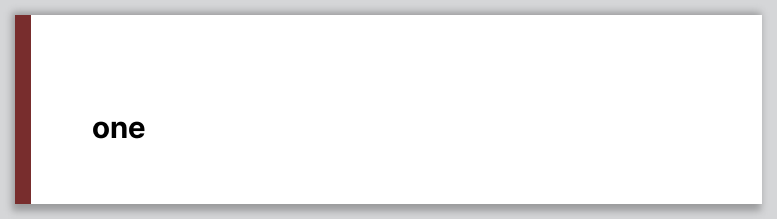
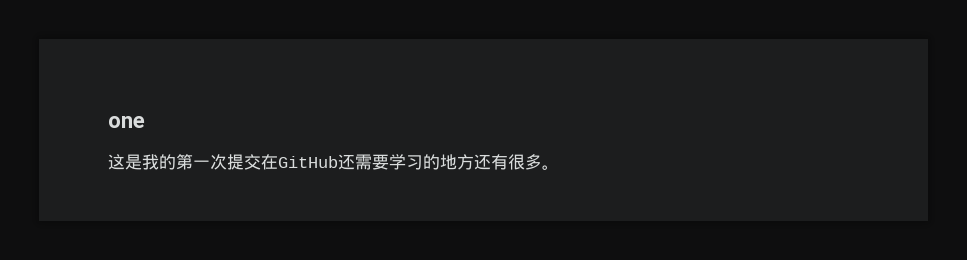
(146, 130) none -> [108,154,559,170] // 这是我的第一次提交在GitHub还需要学习的地方还有很多。

